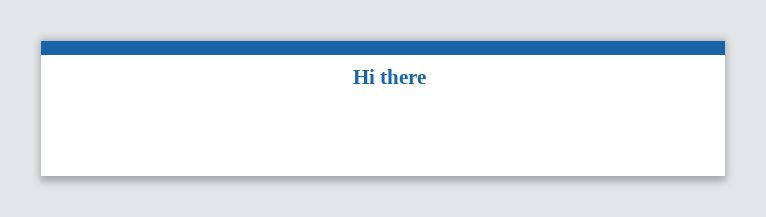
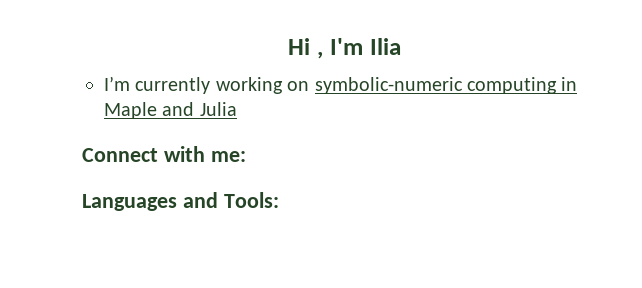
[380,69,427,84] there -> [317,38,401,59] [104,76,578,94] [104,102,237,119] [82,146,246,162] [82,192,279,211] , I'm Ilia // I’m currently working on symbolic-numeric computing in Maple and Julia // Connect with me: // Languages and Tools:

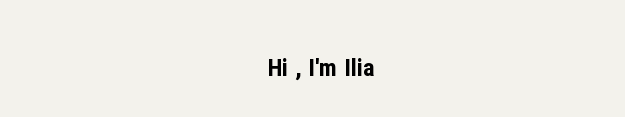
[104,76,578,94] [104,102,237,119] [82,146,246,162] [82,192,279,211] // I’m currently working on symbolic-numeric computing in Maple and Julia // Connect with me: // Languages and Tools: -> (375, 67) none

